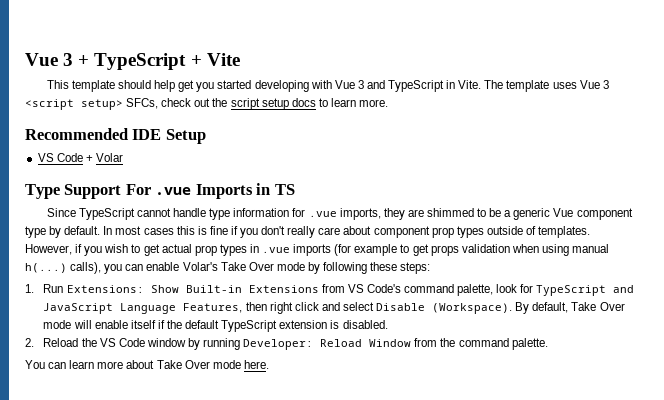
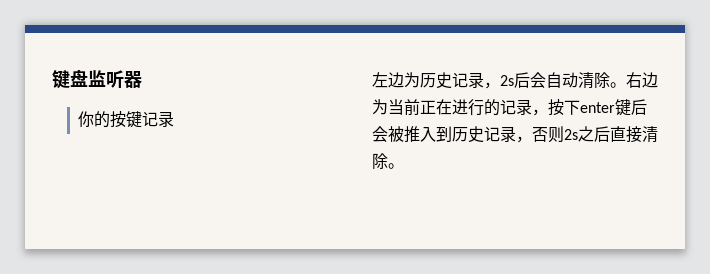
[25,53,240,70] [46,80,609,92] [25,98,389,110] [25,128,206,144] [37,153,123,162] [25,183,295,199] [46,208,633,220] [25,226,591,238] [25,244,610,256] [25,262,431,274] [25,284,635,296] [43,302,625,314] [43,320,388,332] [25,338,548,350] [25,360,269,369] Vue 3 + TypeScript + Vite // This template should help get you started developing with Vue 3 and TypeScript in Vite. The template uses Vue 3 <script setup> SFCs, check out the script setup docs to learn more. // Recommended IDE Setup // VS Code + Volar // Type Support For .vue Imports in TS // Since TypeScript cannot handle type information for .vue imports, they are shimmed to be a generic Vue component type by default. In most cases this is fine if you don't really care about component prop types outside of templates. However, if you wish to get actual prop types in .vue imports (for example to get props validation when using manual h(...) calls), you can enable Volar's Take Over mode by following these steps: // 1. Run Extensions: Show Built-in Extensions from VS Code's command palette, look for TypeScript and JavaScript Language Features, then right click and select Disable (Workspace). By default, Take Over mode will enable itself if the default TypeScript extension is disabled. // 2. Reload the VS Code window by running Developer: Reload Window from the command palette. // You can learn more about Take Over mode here. -> [52,69,142,89] [78,111,175,128] [372,72,658,89] [372,99,647,116] [372,126,658,143] [372,153,404,169] 键盘监听器 // 你的按键记录 // 左边为历史记录，2s后会自动清除。右边为当前正在进行的记录，按下enter键后会被推入到历史记录，否则2s之后直接清除。

